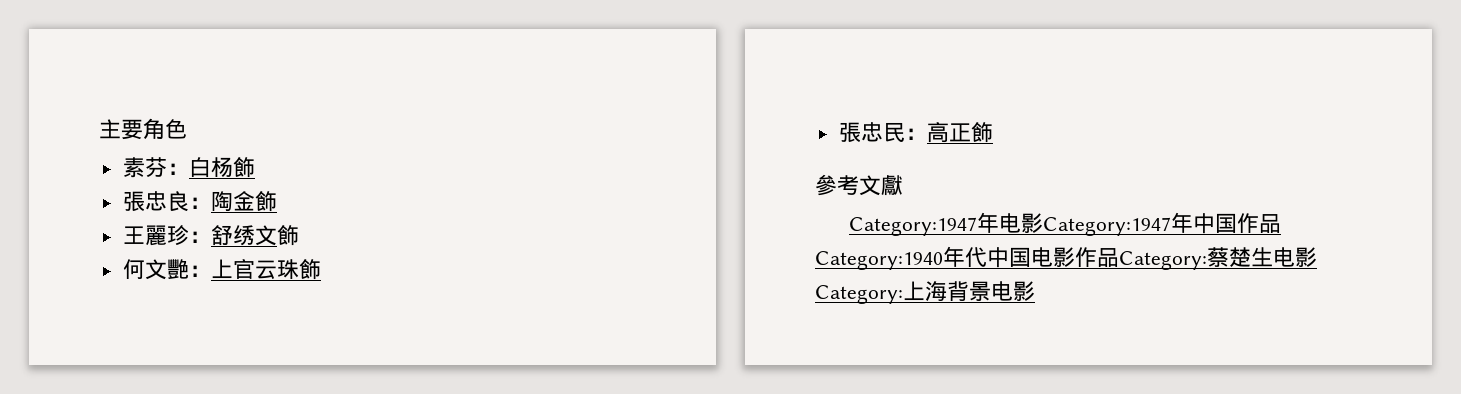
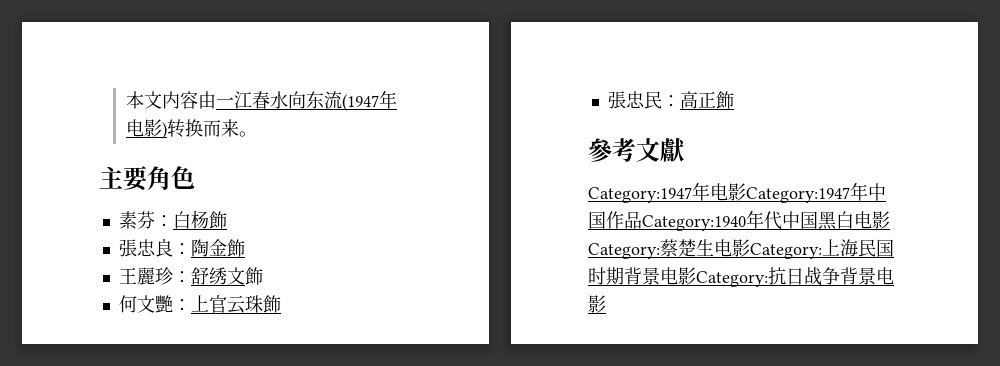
(99, 129) none -> [125,90,397,111] [125,119,257,139] 本文内容由一江春水向东流(1947年电影)转换而来。 //
[1031,247,1119,267] 电影作品 -> [818,211,890,230] 黑白电影
(947, 291) none -> [858,239,894,257] [588,267,840,287] 民国时期背景电影Category:抗日战争

